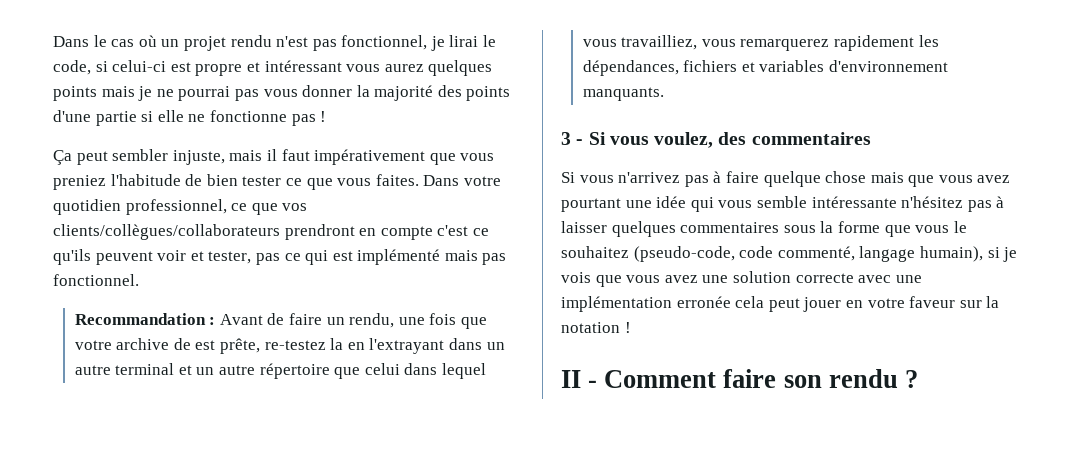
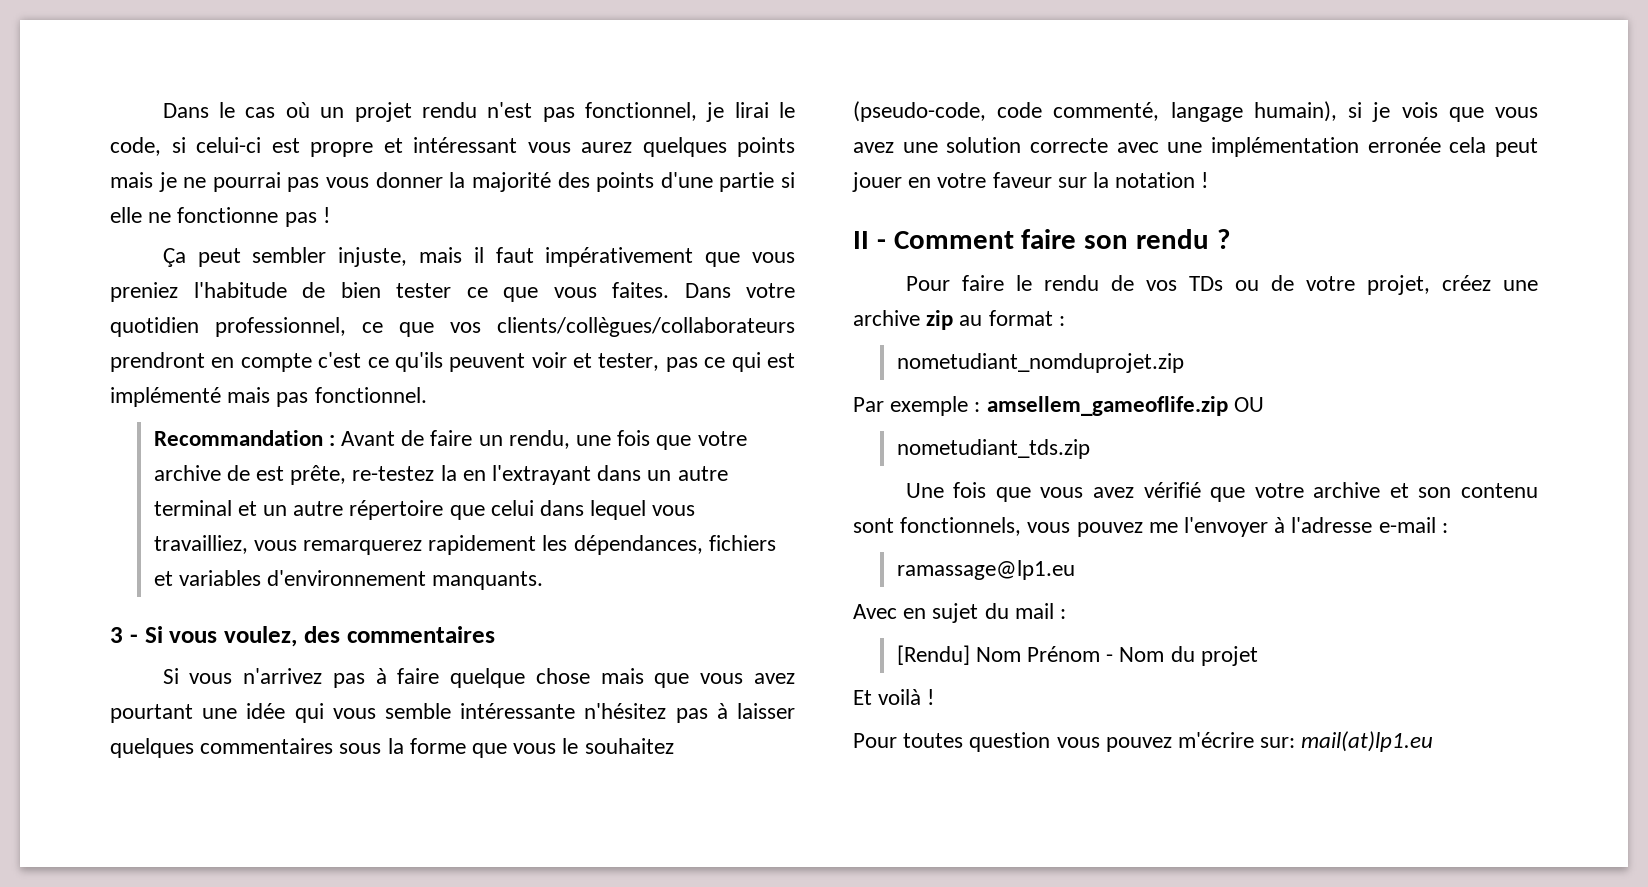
(918, 379) none -> [905,275,1538,295] [853,310,1065,330] [896,353,1184,373] [853,396,1264,416] [896,439,1090,459] [905,482,1538,502] [853,517,1448,537] [896,560,1075,580] [853,603,1067,623] [896,645,1258,666] [853,689,935,705] [853,731,1434,752] // Pour faire le rendu de vos TDs ou de votre projet, créez une archive zip au format : // nometudiant_nomduprojet.zip // Par exemple : amsellem_gameoflife.zip OU // nometudiant_tds.zip // Une fois que vous avez vérifié que votre archive et son contenu sont fonctionnels, vous pouvez me l'envoyer à l'adresse e-mail : // ramassage@lp1.eu // Avec en sujet du mail : // [Rendu] Nom Prénom - Nom du projet // Et voilà ! // Pour toutes question vous pouvez m'écrire sur: mail(at)lp1.eu

